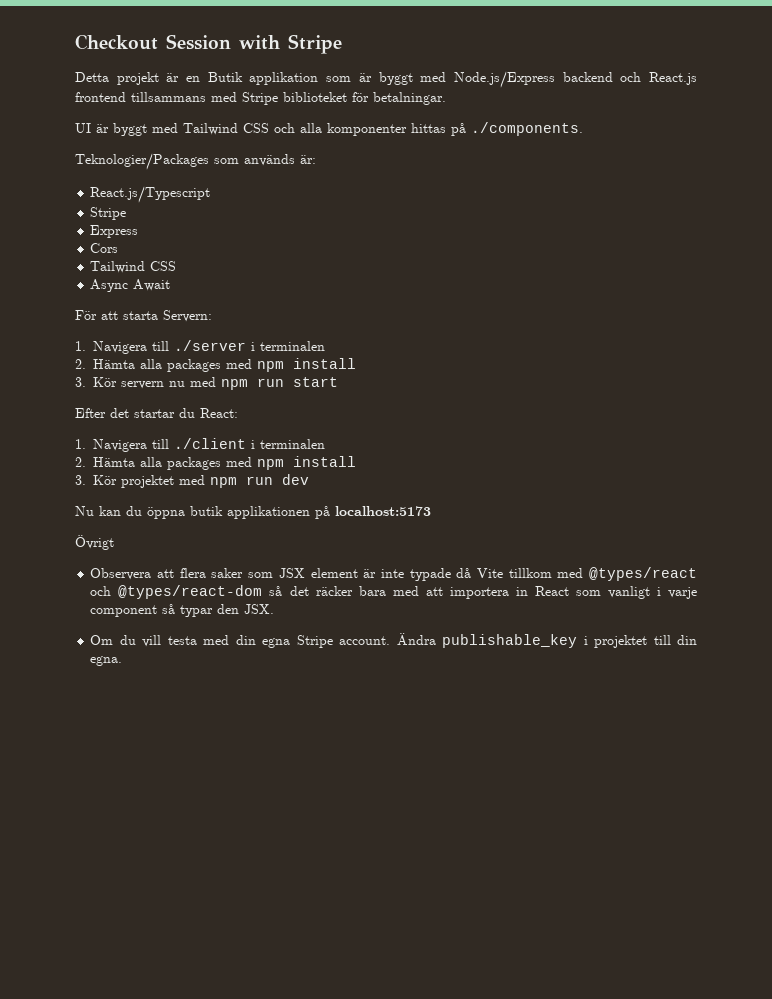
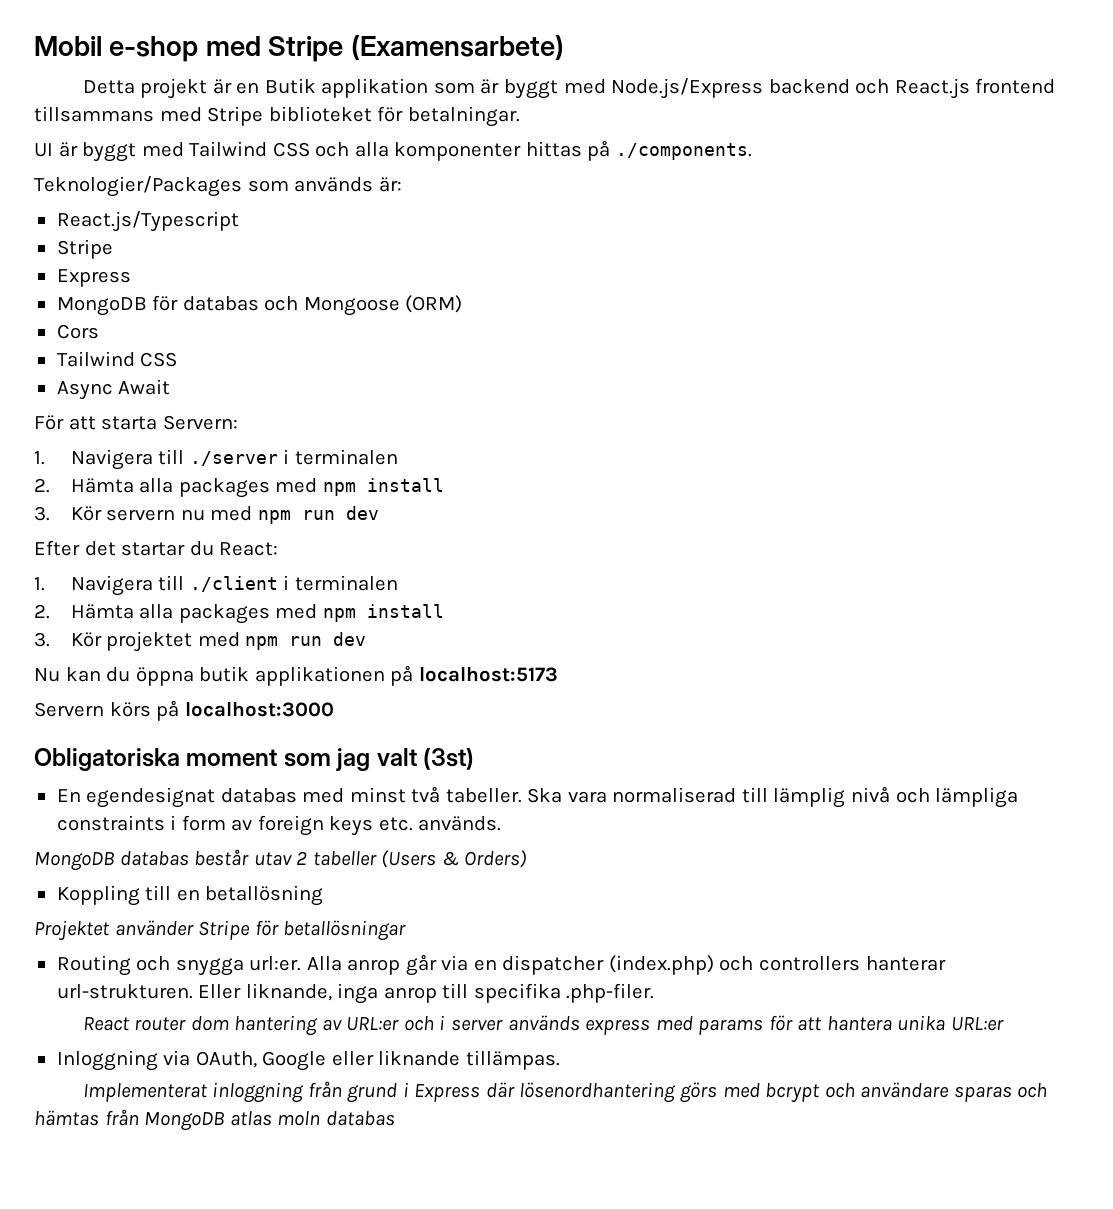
[75,34,342,54] Checkout Session with Stripe -> [34,35,564,62] Mobil e-shop med Stripe (Examensarbete)
(139, 231) none -> [56,295,463,316] // MongoDB för databas och Mongoose (ORM)
[293,377,339,387] start -> [345,506,379,520] dev
[75,535,114,550] [90,567,698,581] [90,585,698,599] [90,604,275,617] [90,633,697,648] [90,656,123,666] Övrigt // Observera att flera saker som JSX element är inte typade då Vite tillkom med @types/react och @types/react-dom så det räcker bara med att importera in React som vanligt i varje component så typar den JSX. // Om du vill testa med din egna Stripe account. Ändra publishable_key i projektet till din egna. -> [34,700,334,721] [34,748,475,771] [56,786,1019,808] [56,815,502,836] [34,849,528,871] [56,885,324,906] [34,920,407,941] [56,954,946,976] [56,983,655,1004] [82,1015,1004,1036] [56,1050,560,1071] [82,1081,1048,1103] [34,1109,395,1131] Servern körs på localhost:3000 // Obligatoriska moment som jag valt (3st) // En egendesignat databas med minst två tabeller. Ska vara normaliserad till lämplig nivå och lämpliga constraints i form av foreign keys etc. används. // MongoDB databas består utav 2 tabeller (Users & Orders) // Koppling till en betallösning // Projektet använder Stripe för betallösningar // Routing och snygga url:er. Alla anrop går via en dispatcher (index.php) och controllers hanterar url-strukturen. Eller liknande, inga anrop till specifika .php-filer. // React router dom hantering av URL:er och i server används express med params för att hantera unika URL:er // Inloggning via OAuth, Google eller liknande tillämpas. // Implementerat inloggning från grund i Express där lösenordhantering görs med bcrypt och användare sparas och hämtas från MongoDB atlas moln databas

